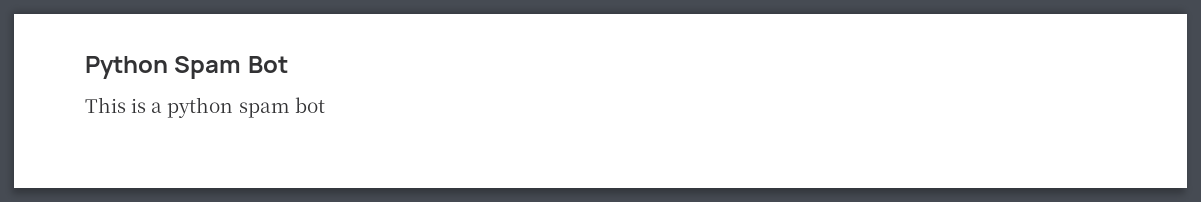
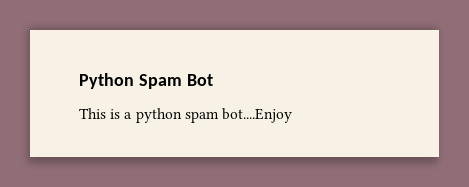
[294,97,325,113] bot -> [221,108,292,123] bot....Enjoy

